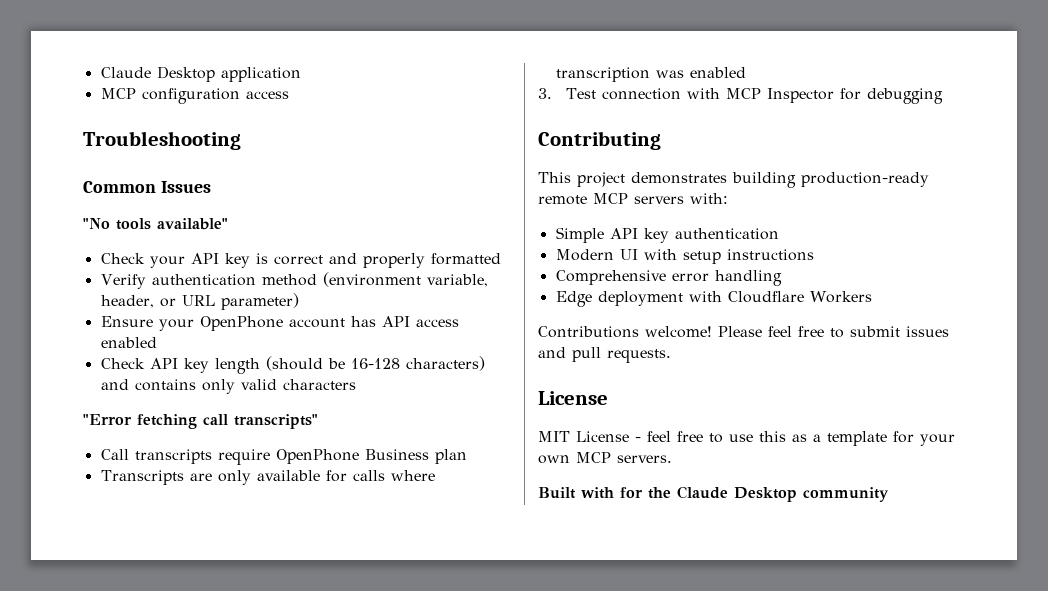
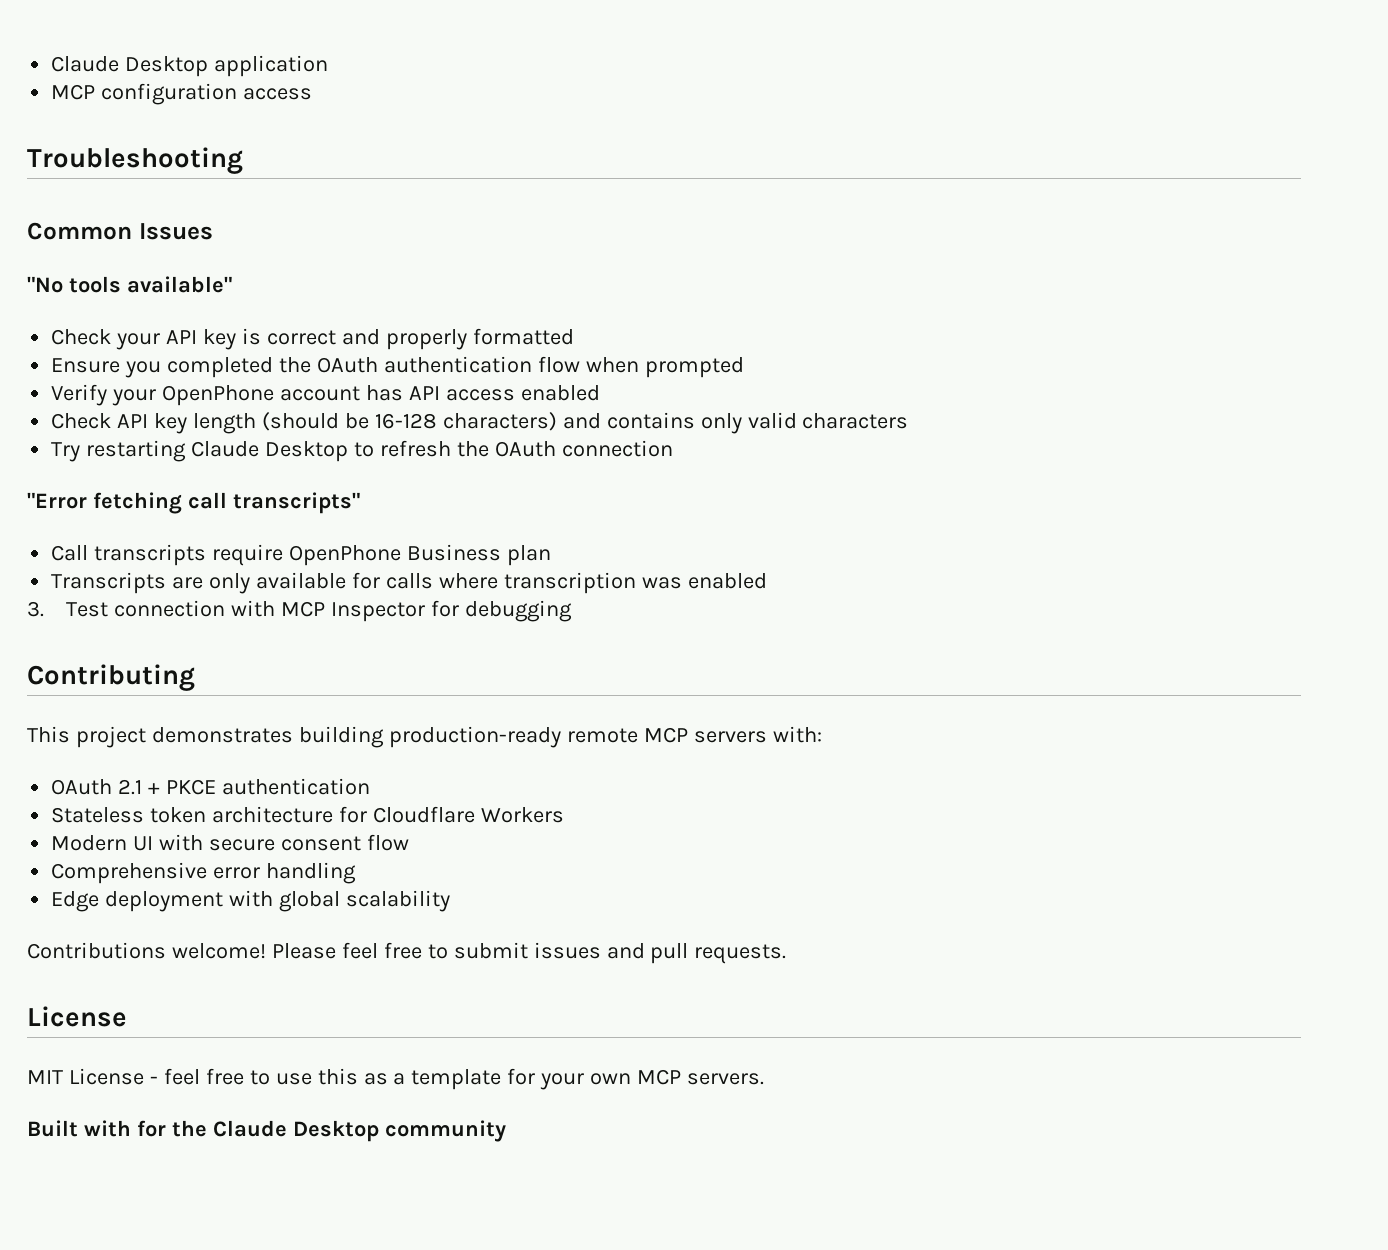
[100,272,488,289] [100,293,299,310] [100,316,153,327] Verify authentication method (environment variable, header, or URL parameter) // Ensure -> [51,356,744,378] [51,384,108,406] Ensure you completed the OAuth authentication flow when prompted // Verify
(356, 384) none -> [51,440,673,462] // Try restarting Claude Desktop to refresh the OAuth connection
[555,227,779,243] Simple API key authentication -> [51,778,370,795] [51,806,564,823] OAuth 2.1 + PKCE authentication // Stateless token architecture for Cloudflare Workers
[682,249,814,264] setup instructions -> [209,834,409,851] secure consent flow
[727,291,872,303] Cloudflare Workers -> [279,890,450,912] global scalability

